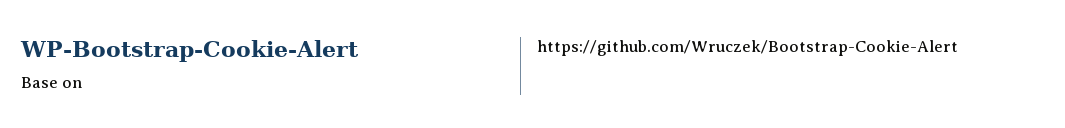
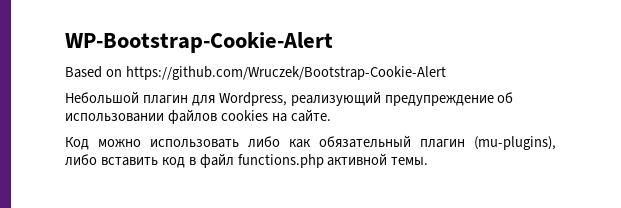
[21,77,58,88] Base -> [65,66,102,78] Based
(958, 48) none -> [65,91,514,106] [65,109,331,124] [65,135,556,150] [65,153,429,168] // Небольшой плагин для Wordpress, реализующий предупреждение об использовании файлов cookies на сайте. // Код можно использовать либо как обязательный плагин (mu-plugins), либо вставить код в файл functions.php активной темы.

